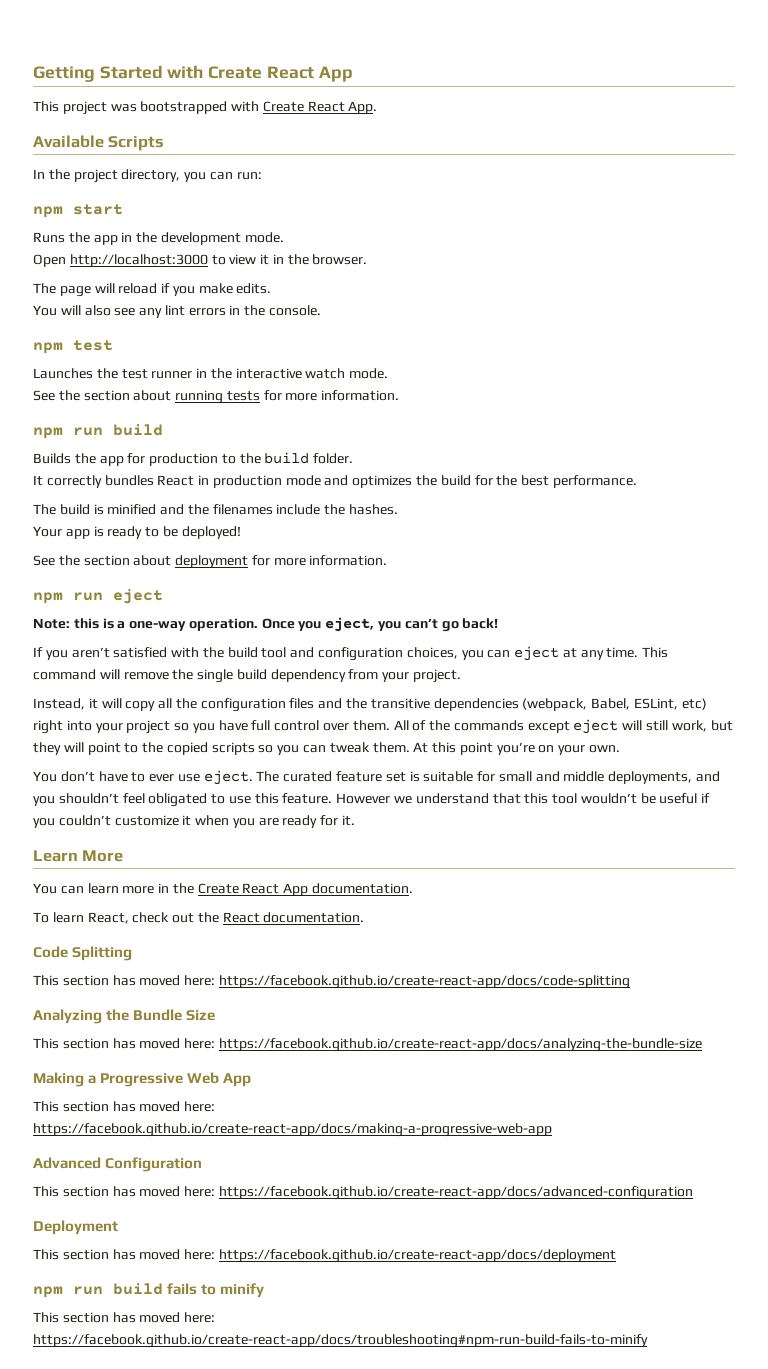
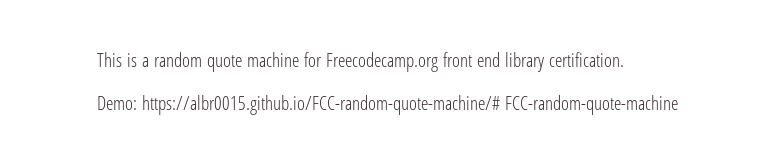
[33,65,353,82] [33,101,378,115] [33,135,165,151] [33,169,262,183] [33,204,123,218] [33,232,284,245] [33,254,368,267] [33,283,272,297] [33,305,322,318] [33,340,113,354] [33,368,389,379] [33,390,400,404] [33,424,163,439] [33,452,354,466] [33,475,637,488] [33,504,399,515] [33,526,241,539] [33,555,388,568] [33,589,163,604] [33,617,499,632] [33,646,669,661] [33,669,462,683] [33,698,707,712] [33,719,733,734] [33,742,621,755] [33,770,721,785] [33,793,711,807] [33,815,356,828] [33,850,124,862] [33,883,414,896] [33,912,365,924] [33,946,133,961] [33,975,630,989] [33,1009,216,1024] [33,1038,702,1052] [33,1072,252,1087] [33,1101,216,1112] [33,1123,552,1137] [33,1157,203,1172] [33,1186,693,1200] [33,1220,118,1235] [33,1249,616,1263] [33,1283,265,1298] [33,1312,216,1323] [33,1334,648,1348] Getting Started with Create React App // This project was bootstrapped with Create React App. // Available Scripts // In the project directory, you can run: // npm start // Runs the app in the development mode. // Open http://localhost:3000 to view it in the browser. // The page will reload if you make edits. // You will also see any lint errors in the console. // npm test // Launches the test runner in the interactive watch mode. // See the section about running tests for more information. // npm run build // Builds the app for production to the build folder. // It correctly bundles React in production mode and optimizes the build for the best performance. // The build is minified and the filenames include the hashes. // Your app is ready to be deployed! // See the section about deployment for more information. // npm run eject // Note: this is a one-way operation. Once you eject, you can’t go back! // If you aren’t satisfied with the build tool and configuration choices, you can eject at any time. This command will remove the single build dependency from your project. // Instead, it will copy all the configuration files and the transitive dependencies (webpack, Babel, ESLint, etc) right into your project so you have full control over them. All of the commands except eject will still work, but they will point to the copied scripts so you can tweak them. At this point you’re on your own. // You don’t have to ever use eject. The curated feature set is suitable for small and middle deployments, and you shouldn’t feel obligated to use this feature. However we understand that this tool wouldn’t be useful if you couldn’t customize it when you are ready for it. // Learn More // You can learn more in the Create React App documentation. // To learn React, check out the React documentation. // Code Splitting // This section has moved here: https://facebook.github.io/create-react-app/docs/code-splitting // Analyzing the Bundle Size // This section has moved here: https://facebook.github.io/create-react-app/docs/analyzing-the-bundle-size // Making a Progressive Web App // This section has moved here: https://facebook.github.io/create-react-app/docs/making-a-progressive-web-app // Advanced Configuration // This section has moved here: https://facebook.github.io/create-react-app/docs/advanced-configuration // Deployment // This section has moved here: https://facebook.github.io/create-react-app/docs/deployment // npm run build fails to minify // This section has moved here: https://facebook.github.io/create-react-app/docs/troubleshooting#npm-run-build-fails-to-minify -> [97,52,624,72] [97,95,678,115] This is a random quote machine for Freecodecamp.org front end library certification. // Demo: https://albr0015.github.io/FCC-random-quote-machine/# FCC-random-quote-machine

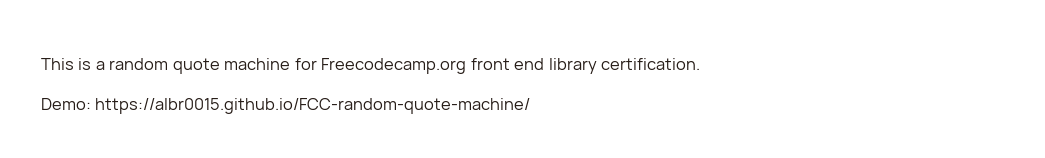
[141,95,678,115] https://albr0015.github.io/FCC-random-quote-machine/# FCC-random-quote-machine -> [95,98,531,114] https://albr0015.github.io/FCC-random-quote-machine/

